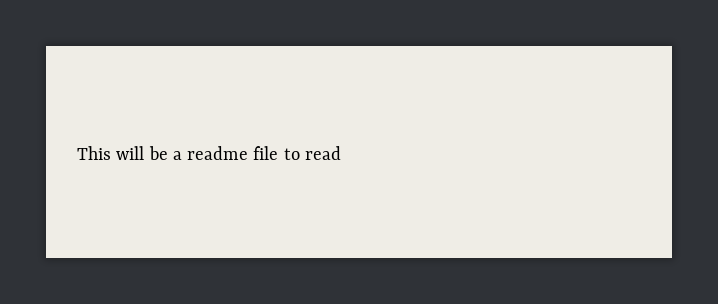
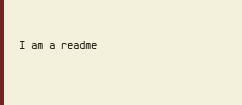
[77,146,341,160] This will be a readme file to read -> [19,41,97,49] I am a readme

